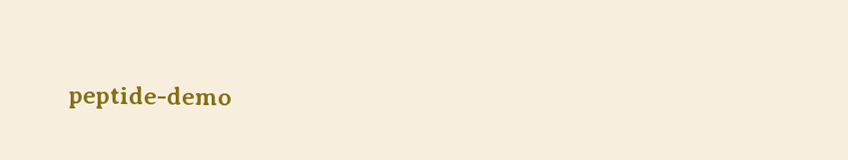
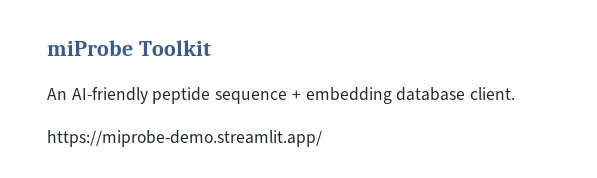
[68,85,232,111] peptide-demo -> [47,40,211,56] [47,87,516,104] [47,130,322,147] miProbe Toolkit // An AI-friendly peptide sequence + embedding database client. // https://miprobe-demo.streamlit.app/

